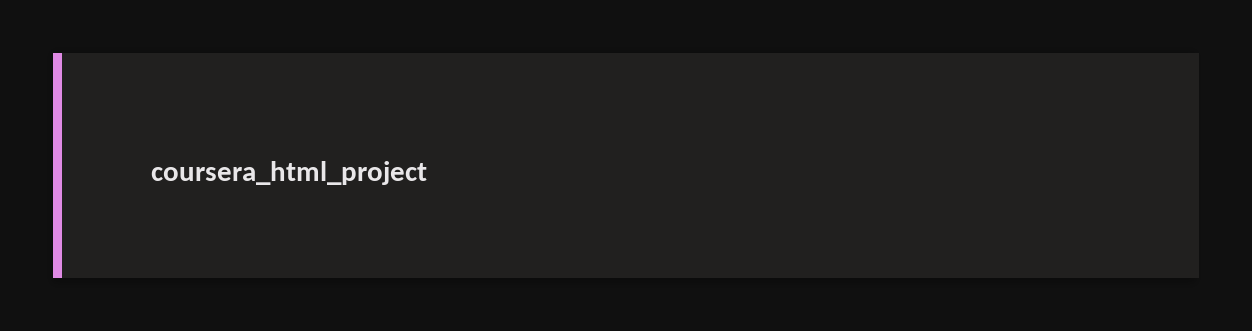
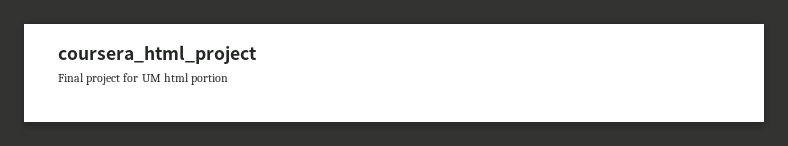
(427, 173) none -> [58,73,229,85] // Final project for UM html portion

